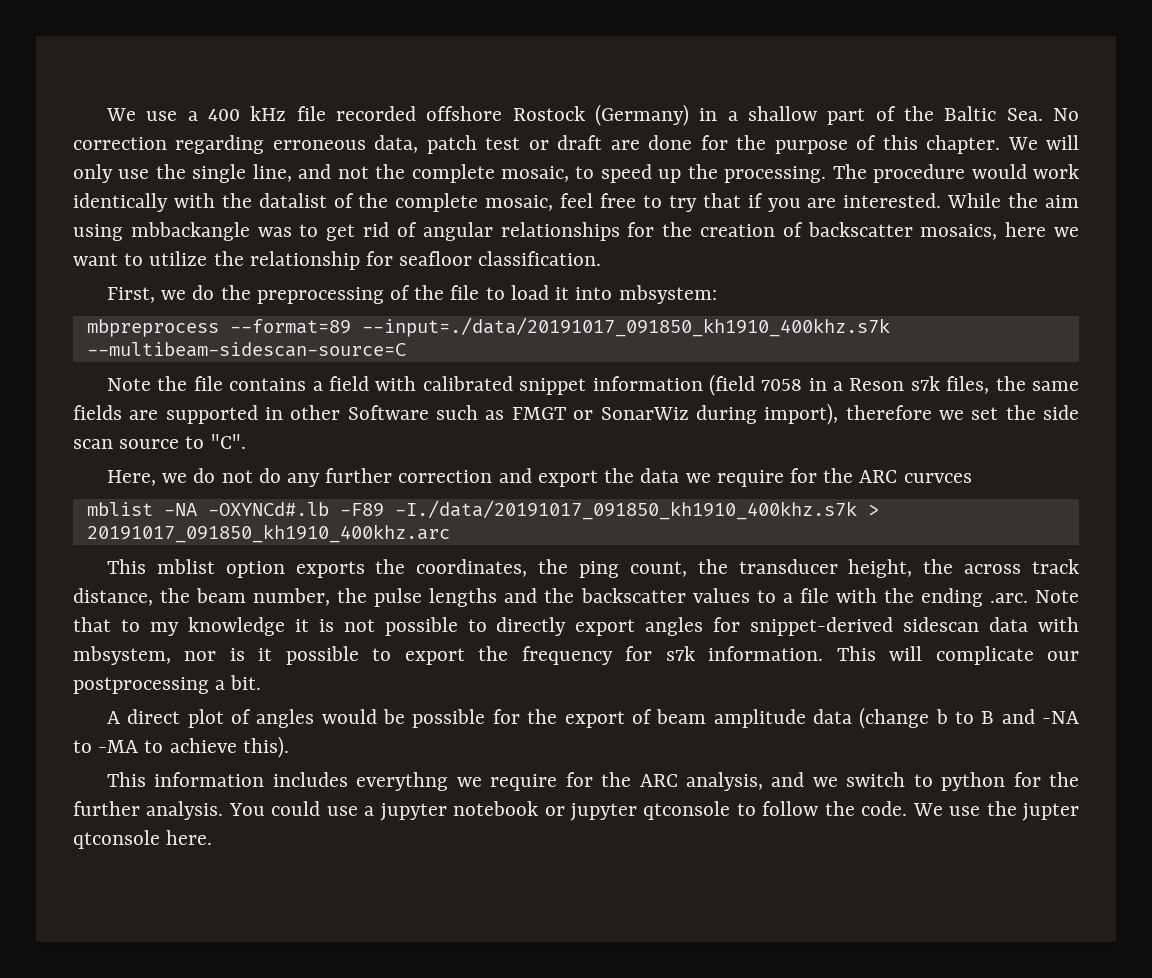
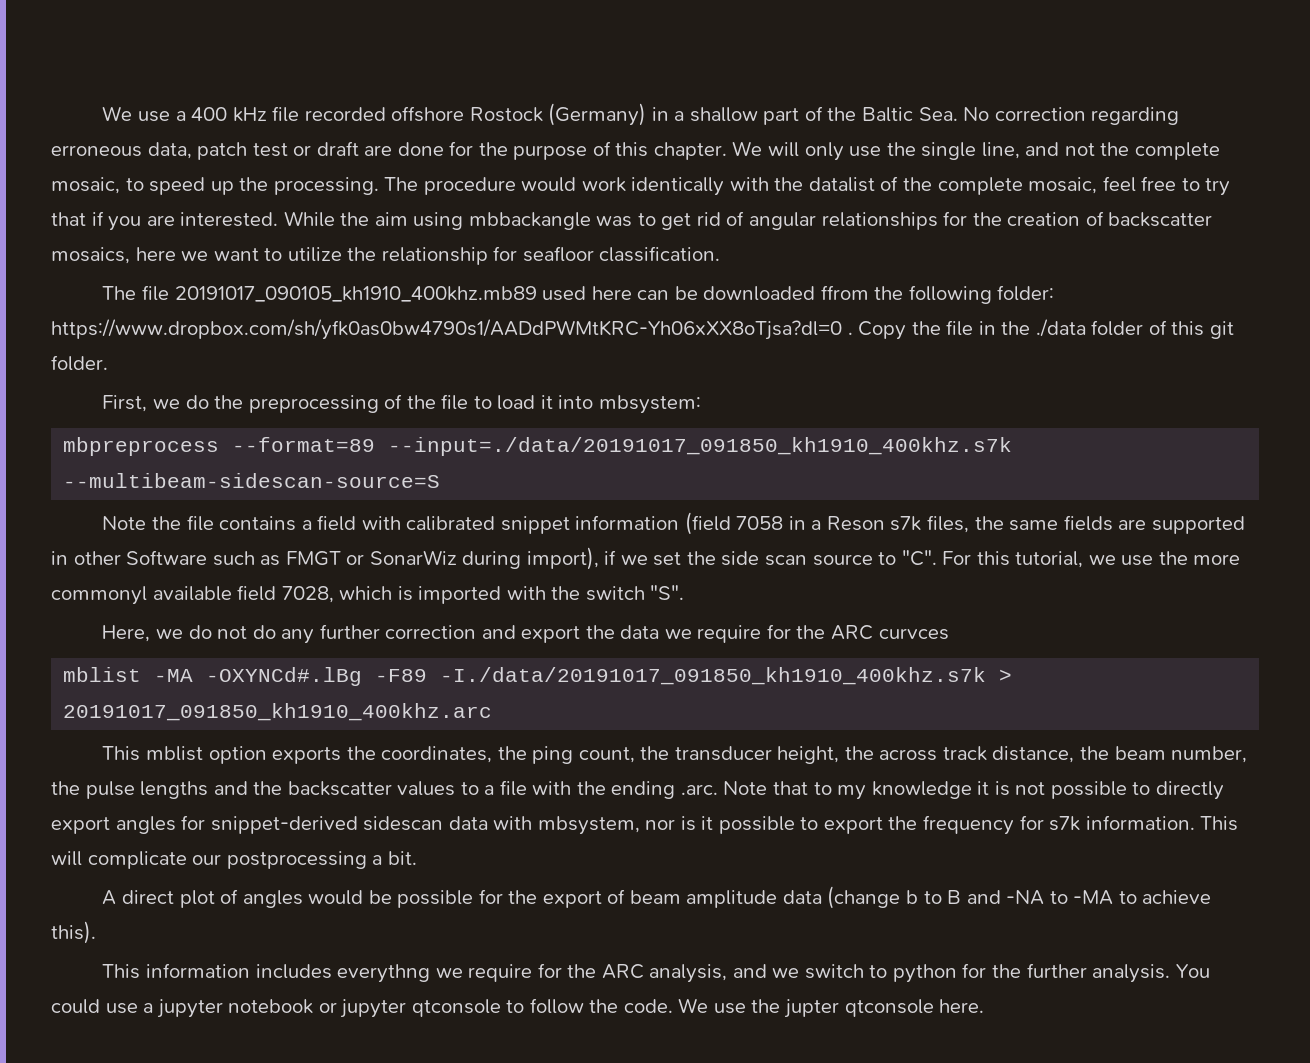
(602, 258) none -> [102,285,1055,304] [51,319,1234,340] [51,355,108,371] // The file 20191017_090105_kh1910_400khz.mb89 used here can be downloaded ffrom the following folder: https://www.dropbox.com/sh/yfk0as0bw4790s1/AADdPWMtKRC-Yh06xXX8oTjsa?dl=0 . Copy the file in the ./data folder of this git folder.
[86,342,406,357] --multibeam-sidescan-source=C -> [63,473,441,488] --multibeam-sidescan-source=S
[845,405,932,420] therefore -> [604,550,617,565] if
(246, 441) none -> [942,551,1241,568] [51,585,685,605] For this tutorial, we use the more commonyl available field 7028, which is imported with the switch "S".
[163,502,329,516] -NA -OXYNCd#.lb -> [154,667,363,686] -MA -OXYNCd#.lBg

